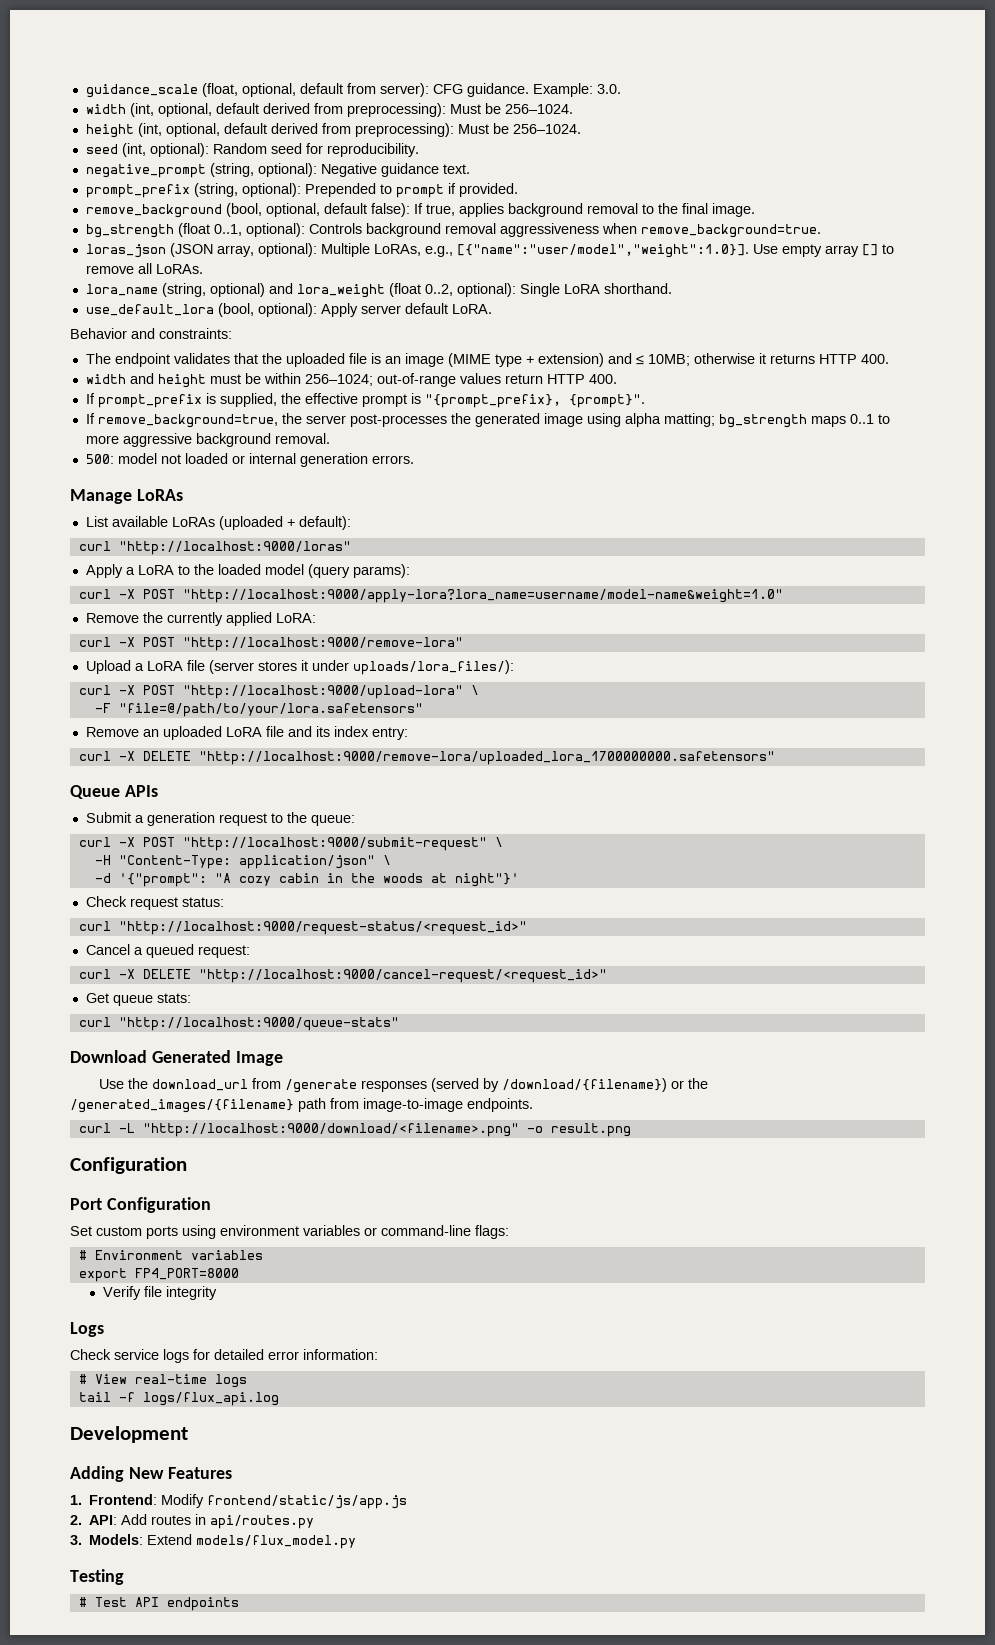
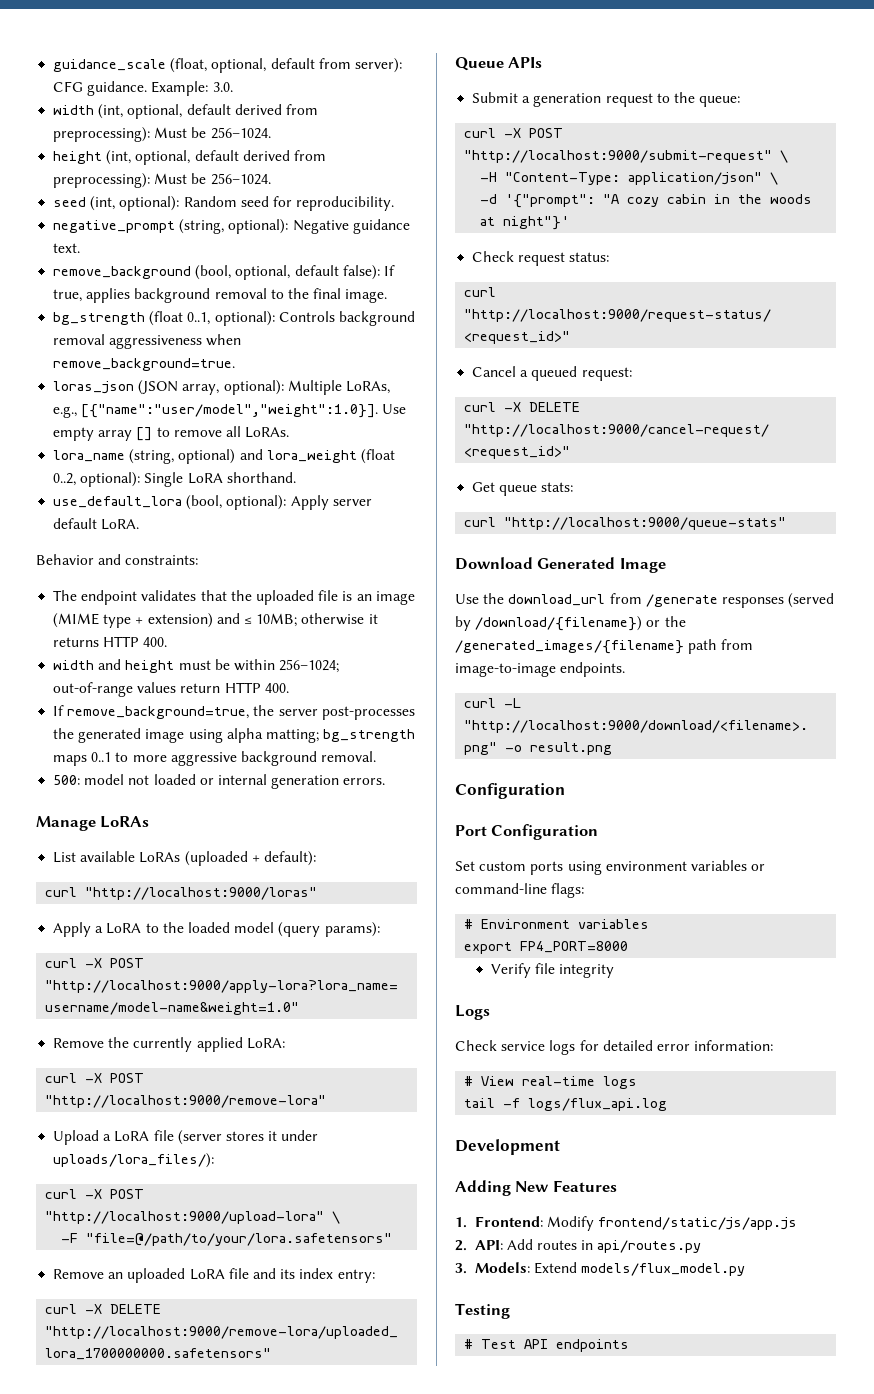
[85,183,518,198] // prompt_prefix (string, optional): Prepended to prompt if provided. -> (81, 248) none
[85,393,645,408] // If prompt_prefix is supplied, the effective prompt is "{prompt_prefix}, {prompt}". -> (289, 688) none

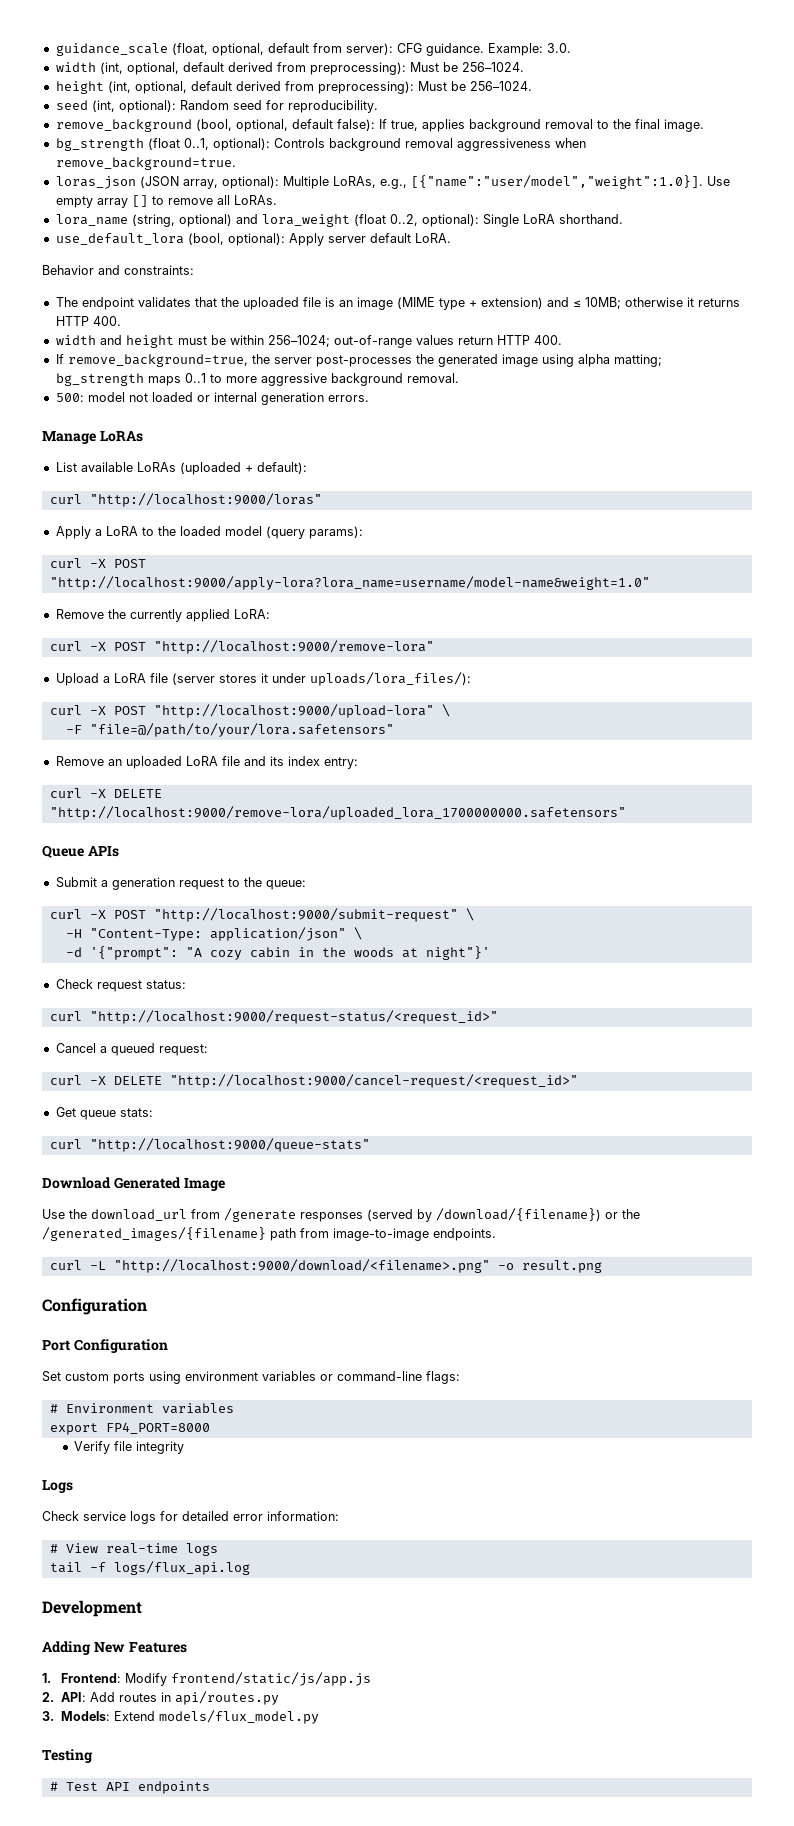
[53,219,410,234] [53,243,81,253] // negative_prompt (string, optional): Negative guidance text. -> (378, 106) none

